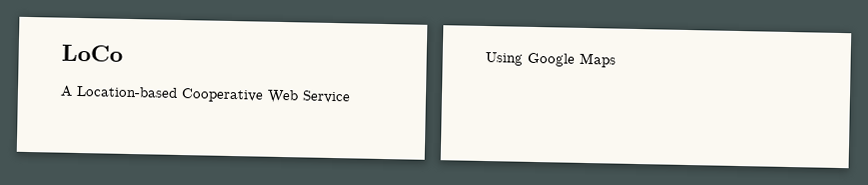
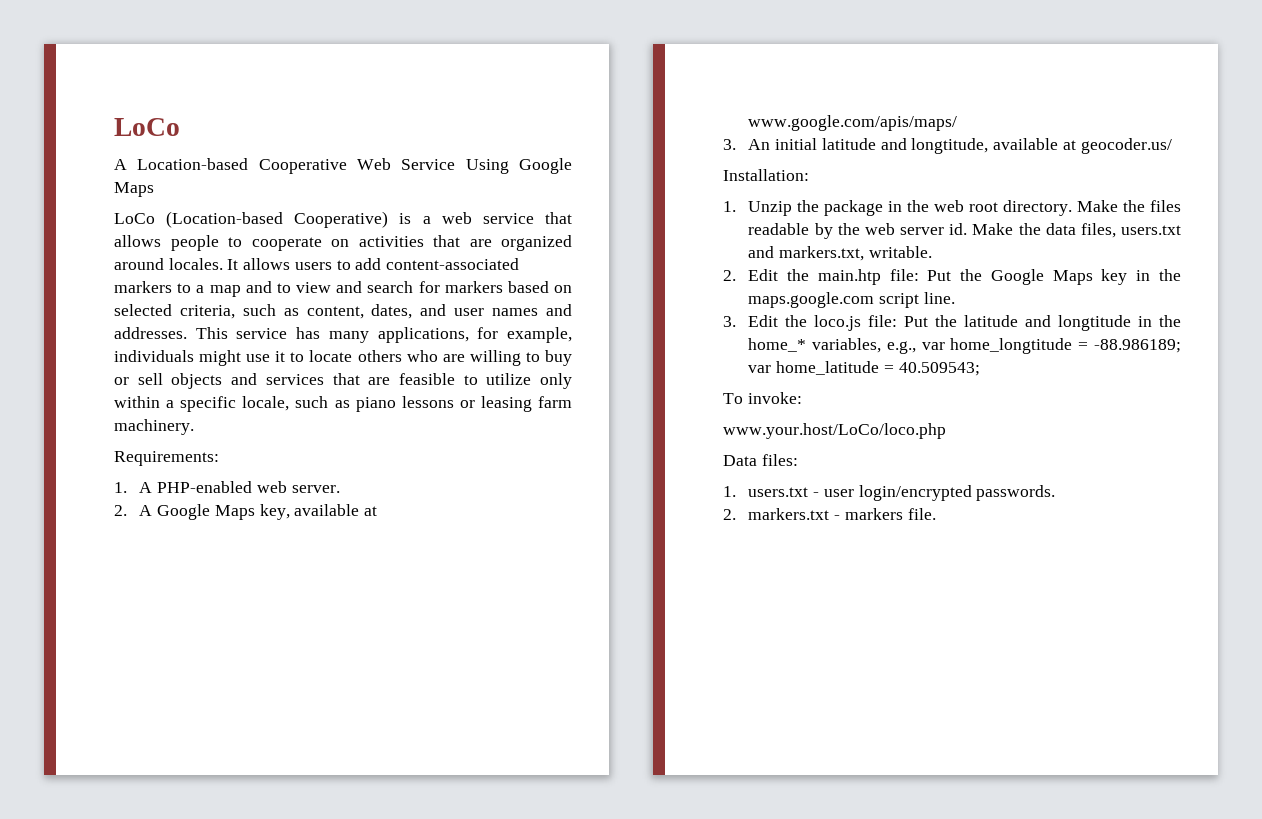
(616, 60) none -> [114,211,573,228] [114,235,572,251] [114,258,520,270] [114,281,572,297] [114,304,573,319] [114,327,572,343] [114,350,572,366] [114,373,572,389] [114,396,573,412] [114,419,194,435] [114,451,219,466] [114,481,340,493] [114,504,378,520] [748,115,958,131] [723,138,1172,154] [723,169,809,181] [723,200,1181,216] [748,223,1181,239] [748,246,932,261] [723,269,1181,285] [748,292,955,308] [723,315,1181,331] [748,338,1181,354] [748,361,980,376] [723,392,802,404] [723,423,946,439] [723,454,798,466] [723,485,1056,501] [723,508,936,520] // LoCo (Location-based Cooperative) is a web service that allows people to cooperate on activities that are organized around locales. It allows users to add content-associated markers to a map and to view and search for markers based on selected criteria, such as content, dates, and user names and addresses. This service has many applications, for example, individuals might use it to locate others who are willing to buy or sell objects and services that are feasible to utilize only within a specific locale, such as piano lessons or leasing farm machinery. // Requirements: // 1. A PHP-enabled web server. // 2. A Google Maps key, available at www.google.com/apis/maps/ // 3. An initial latitude and longtitude, available at geocoder.us/ // Installation: // 1. Unzip the package in the web root directory. Make the files readable by the web server id. Make the data files, users.txt and markers.txt, writable. // 2. Edit the main.htp file: Put the Google Maps key in the maps.google.com script line. // 3. Edit the loco.js file: Put the latitude and longtitude in the home_* variables, e.g., var home_longtitude = -88.986189; var home_latitude = 40.509543; // To invoke: // www.your.host/LoCo/loco.php // Data files: // 1. users.txt - user login/encrypted passwords. // 2. markers.txt - markers file.

